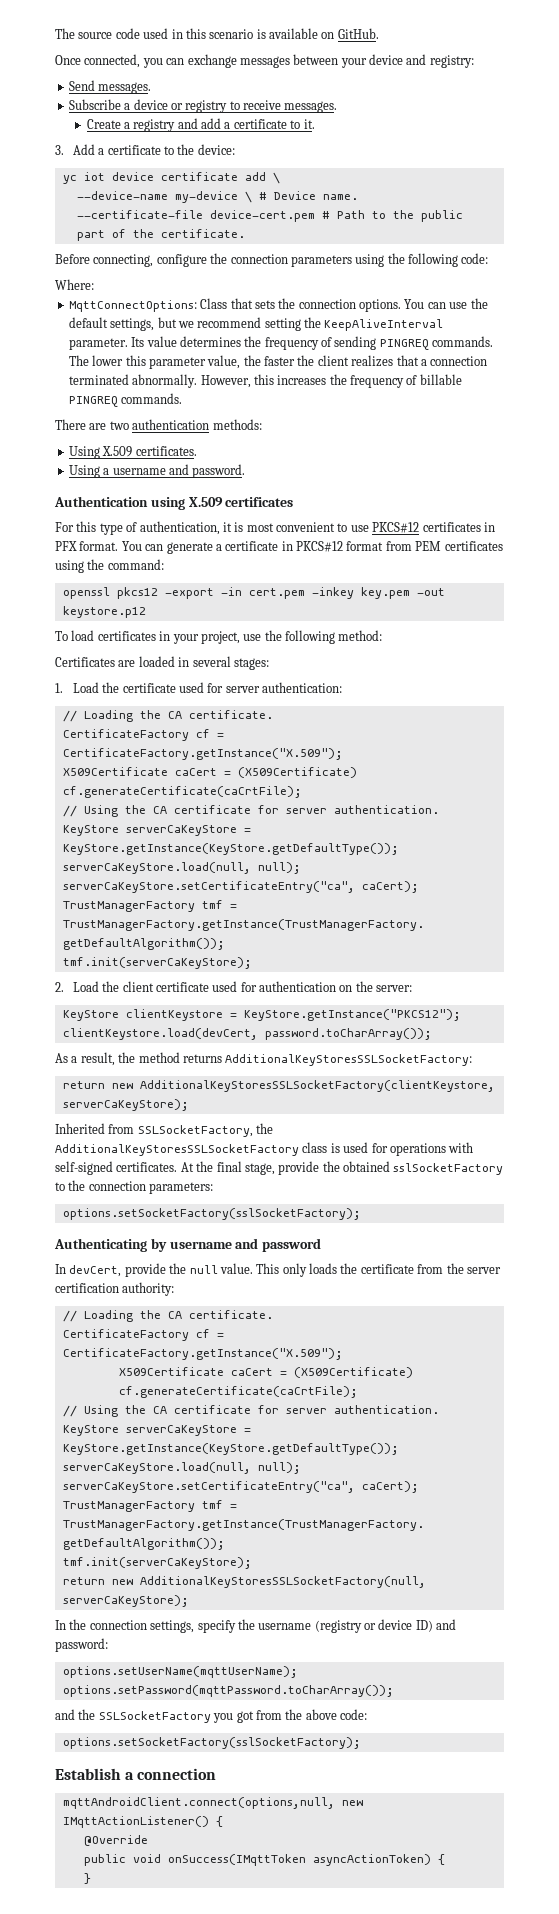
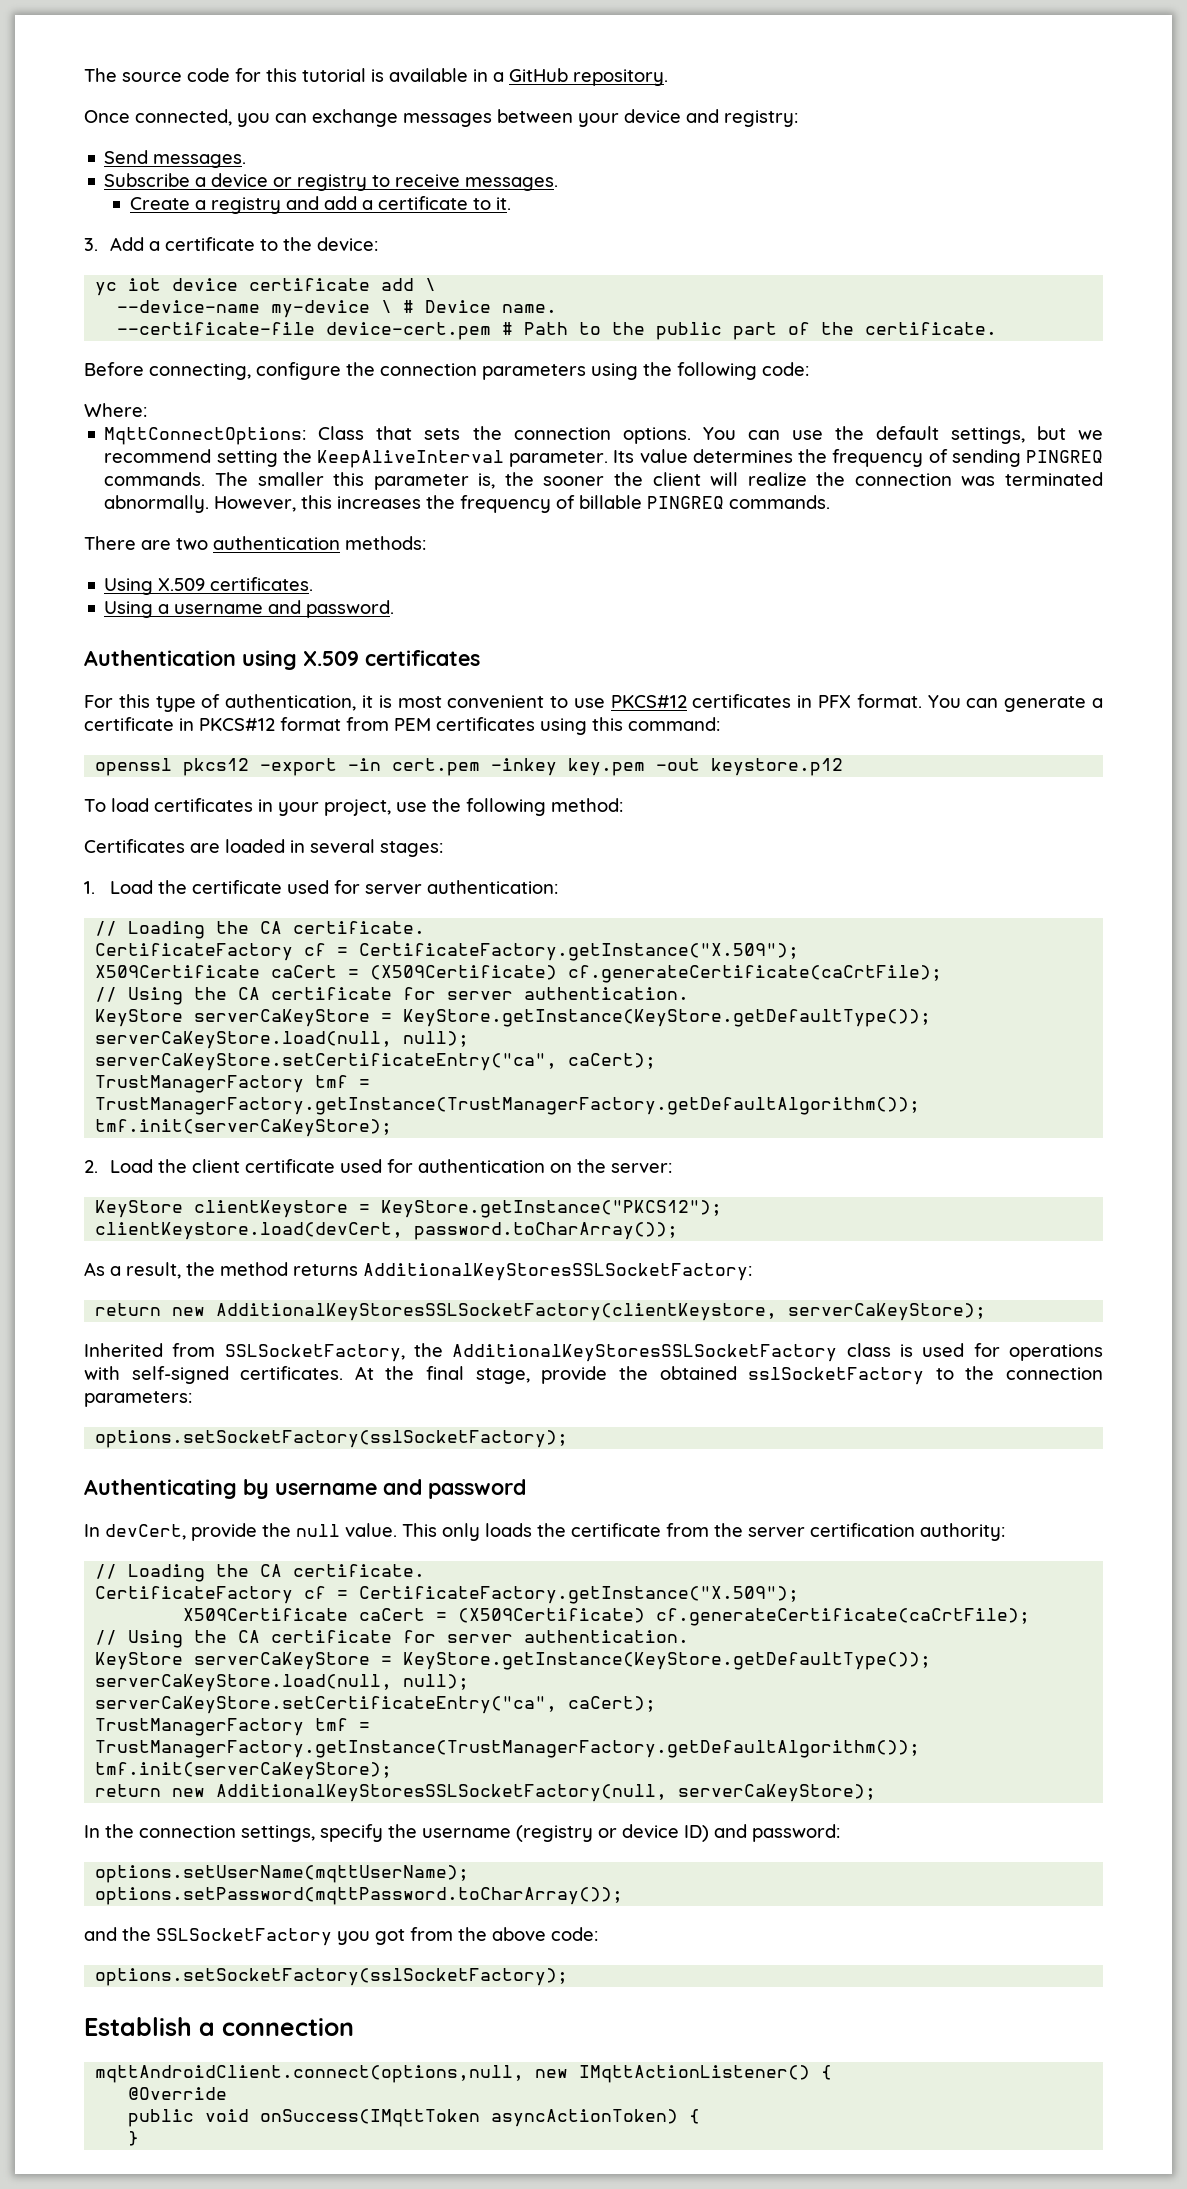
[143,28,379,39] used in this scenario is available on GitHub. -> [235,68,668,86] for this tutorial is available in a GitHub repository.
[92,355,124,366] lower -> [257,472,324,486] smaller
[207,355,488,369] value, the faster the client realizes that a connection -> [478,472,996,489] is, the sooner the client will realize the connection was
[87,559,105,570] the -> [592,717,623,731] this

